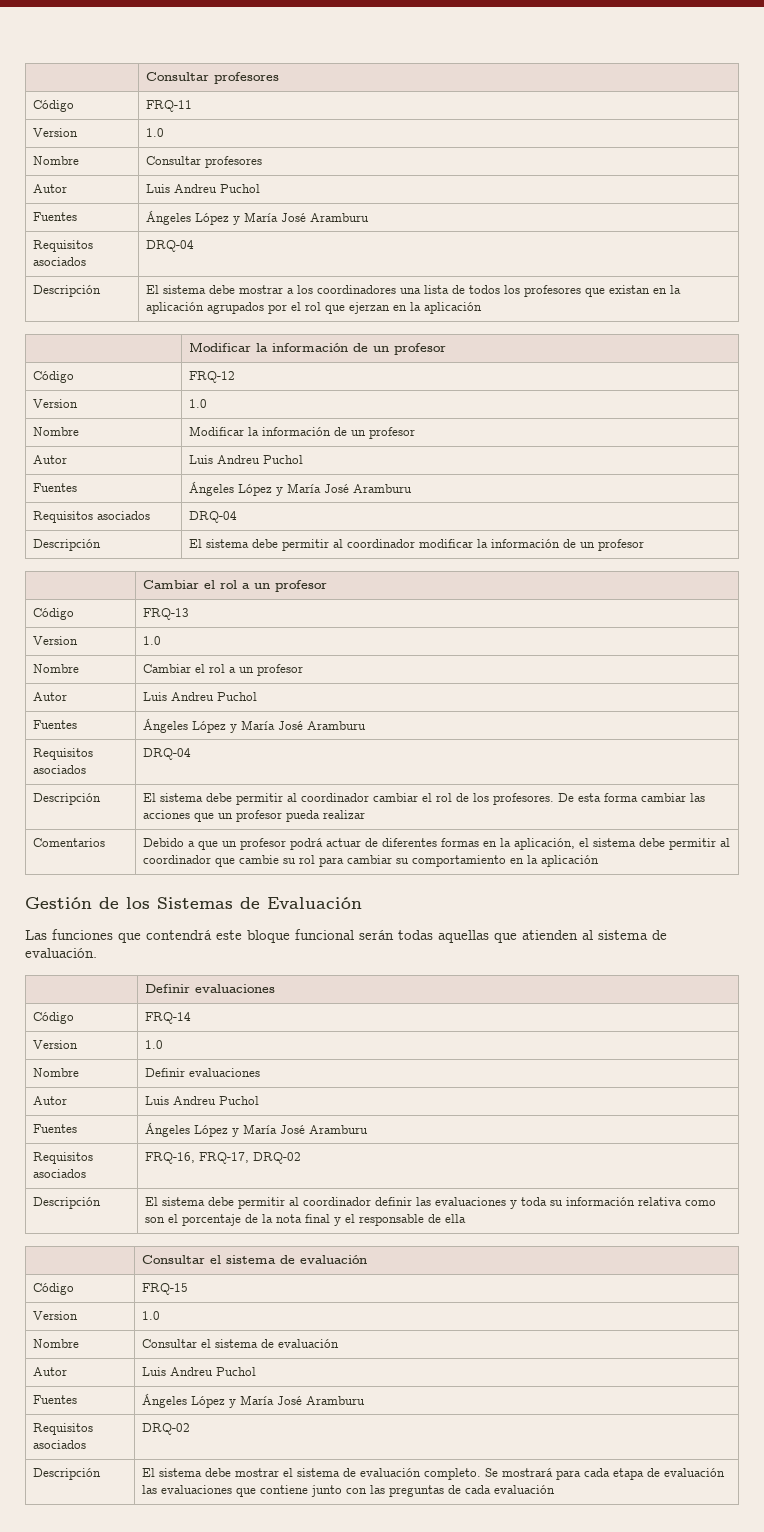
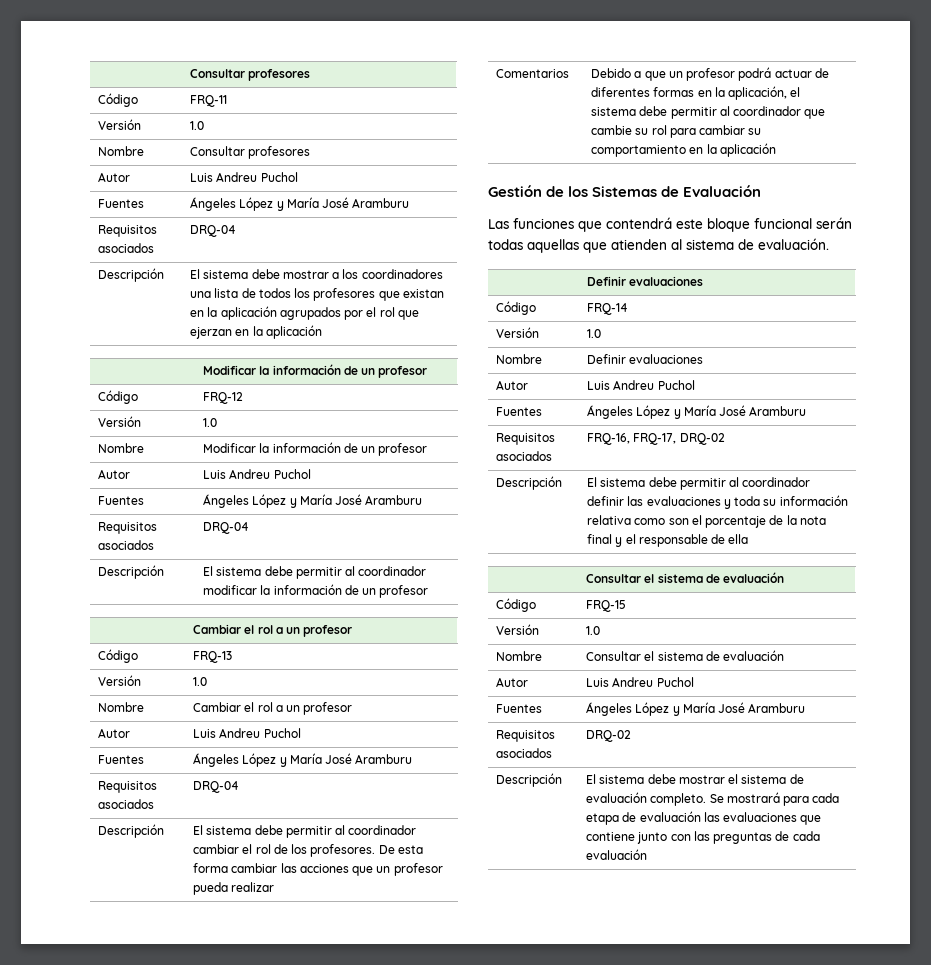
[32,128,78,137] Version -> [98,119,142,130] Versión
[32,399,78,408] Version -> [98,416,142,427] Versión
[32,636,78,645] Version -> [98,675,142,686] Versión
[32,1040,78,1049] Version -> [496,327,540,338] Versión
[32,1311,78,1320] Version -> [496,624,540,635] Versión

